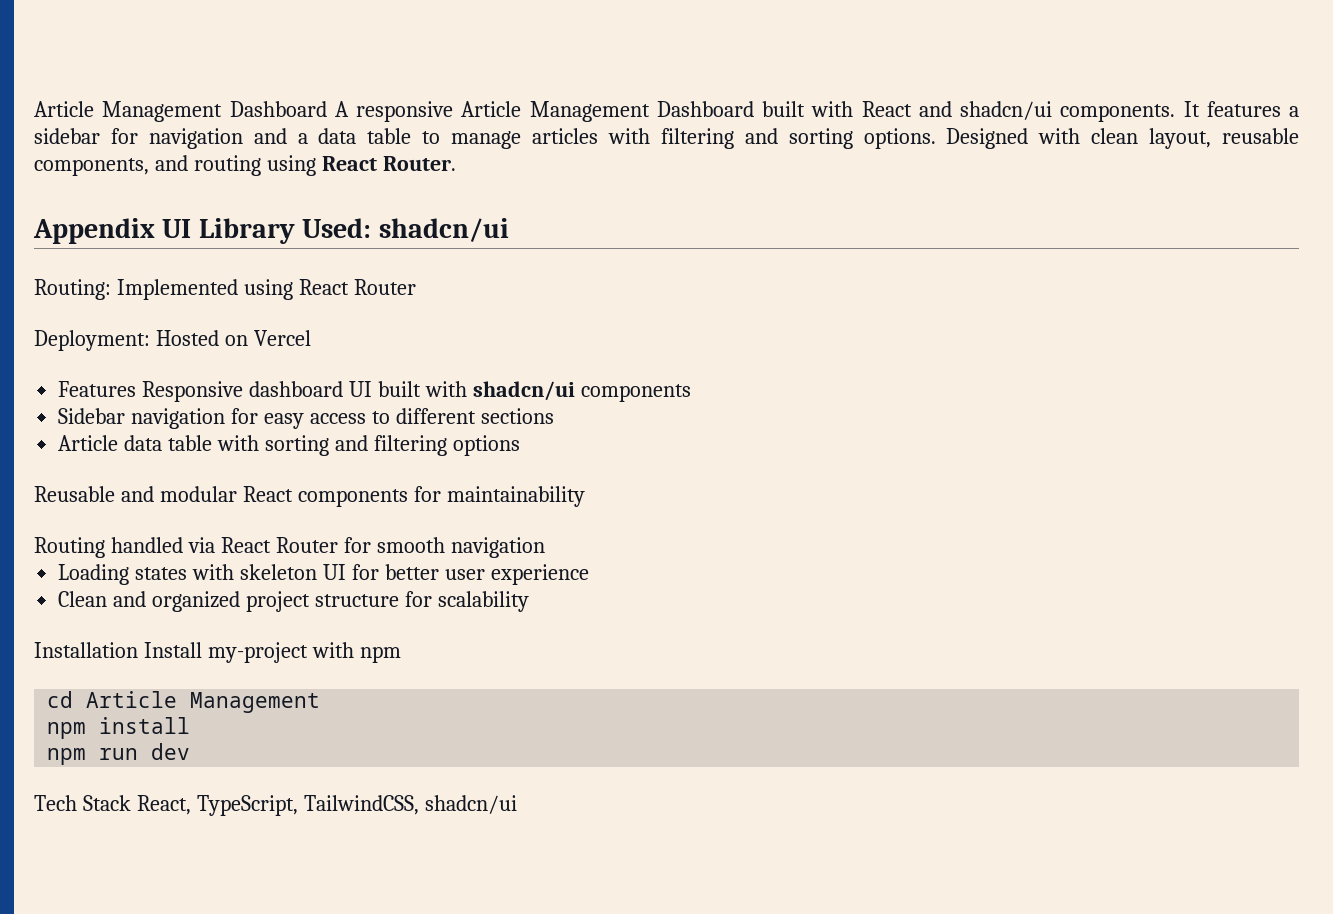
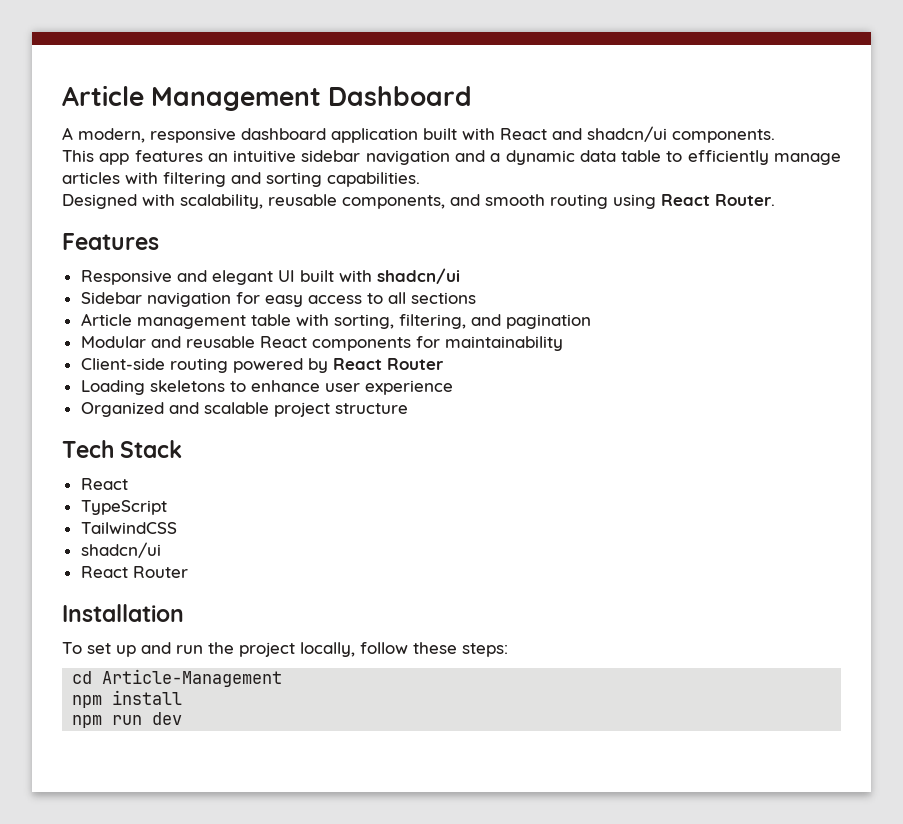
[34,101,754,122] Article Management Dashboard A responsive Article Management Dashboard -> [62,85,473,111] [62,127,418,143] Article Management Dashboard // A modern, responsive dashboard application
[1183,101,1299,117] [34,128,138,144] It features a sidebar for -> [62,150,361,165] // This app features an intuitive sidebar
(308, 138) none -> [505,150,575,165] dynamic
(441, 137) none -> [687,150,769,165] efficiently
[863,128,936,149] options. -> [327,172,420,187] capabilities. //
[1091,128,1212,149] clean layout, -> [180,194,263,209] scalability,
(188, 163) none -> [485,194,545,206] smooth
[33,218,509,244] [34,279,416,300] [34,330,311,351] [58,381,344,402] Appendix UI Library Used: shadcn/ui // Routing: Implemented using React Router // Deployment: Hosted on Vercel // Features Responsive dashboard -> [62,233,159,250] [80,270,273,285] Features // Responsive and elegant
[580,384,691,402] components -> (460, 276) none
[395,408,476,424] different -> [387,292,406,304] all
[124,435,163,451] data -> [136,315,246,329] management
[264,435,520,456] [34,486,585,507] [34,537,545,558] [58,564,439,585] sorting and filtering options // Reusable and modular React components for maintainability // Routing handled via React Router for smooth navigation // Loading states with skeleton UI for better -> [333,314,591,329] [80,336,563,351] [80,358,444,373] [80,380,320,395] sorting, filtering, and pagination // Modular and reusable React components for maintainability // Client-side routing powered by React Router // Loading skeletons to enhance
[58,591,241,612] Clean and organized -> [80,402,269,417] Organized and scalable
[404,591,529,612] [34,642,401,663] for scalability // Installation Install my-project with npm -> [62,440,183,458] [80,478,128,490] [80,500,167,515] [80,522,177,534] [80,542,161,558] [80,566,188,578] [62,604,184,622] [62,642,508,657] // Tech Stack // React // TypeScript // TailwindCSS // shadcn/ui // React Router // Installation // To set up and run the project locally, follow these steps:
[86,691,321,713] Article Management -> [102,669,283,687] Article-Management
[34,795,517,816] // Tech Stack React, TypeScript, TailwindCSS, shadcn/ui -> (183, 718) none

